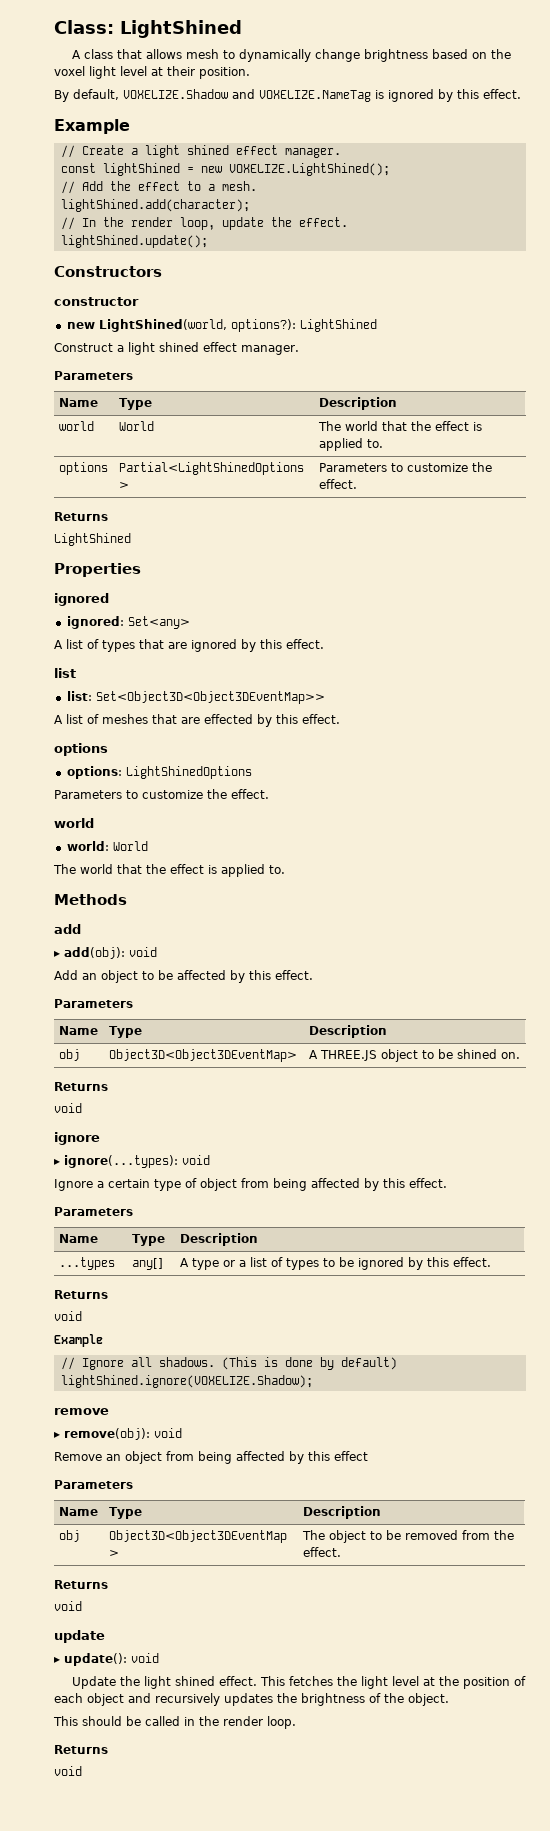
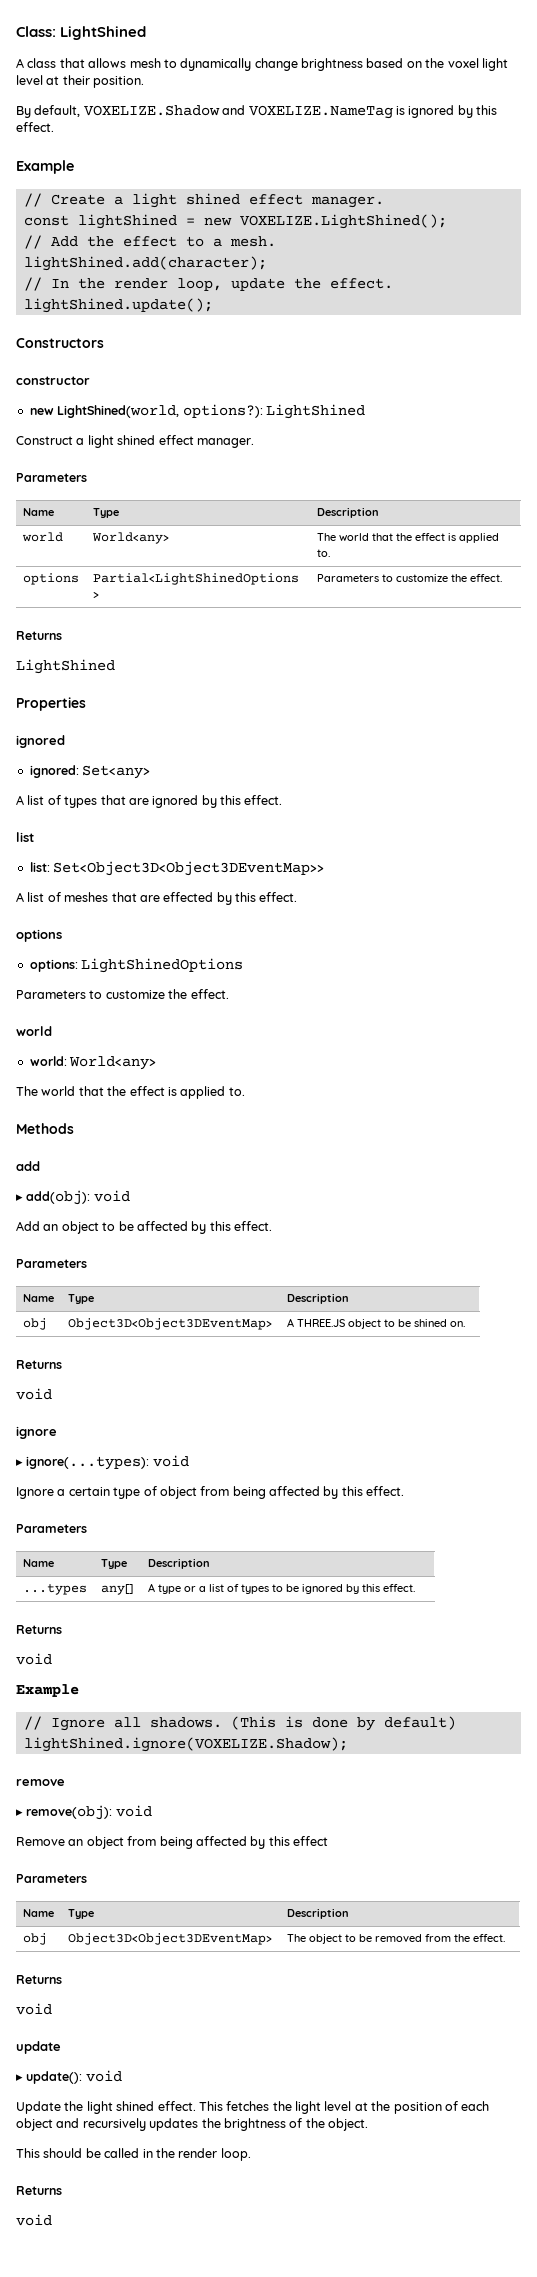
[119,421,155,431] World -> [91,532,169,544] World<any>
[112,841,148,851] World -> [69,1056,157,1070] World<any>

